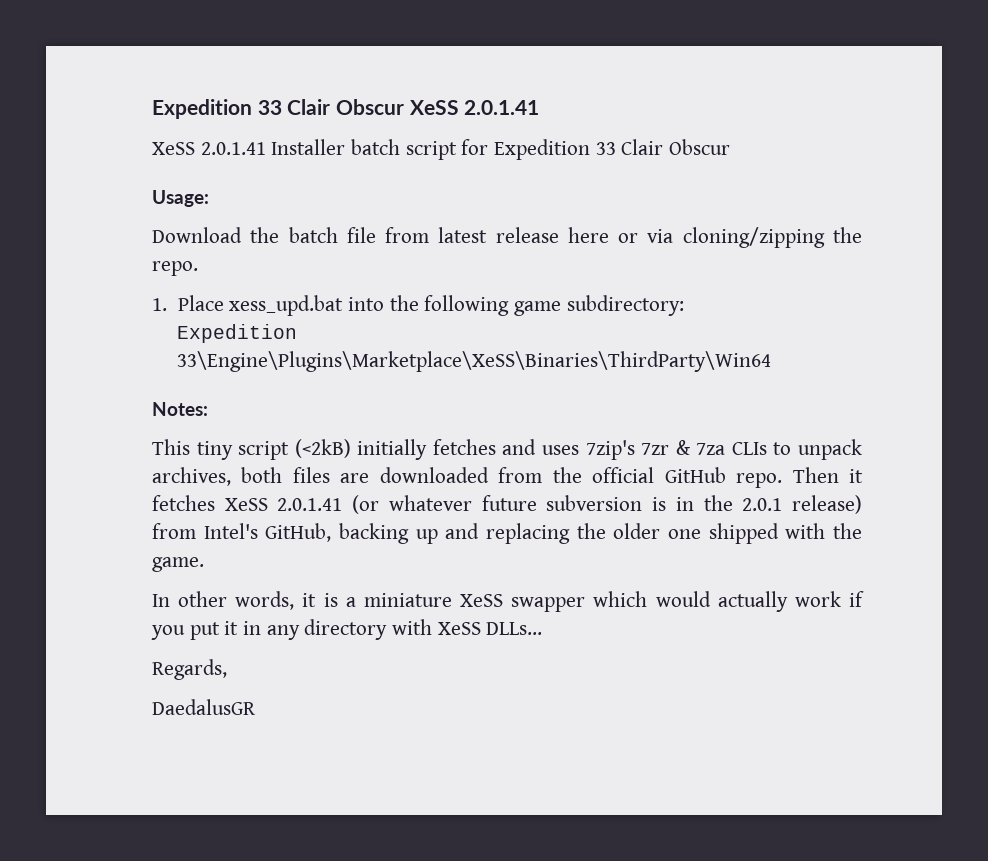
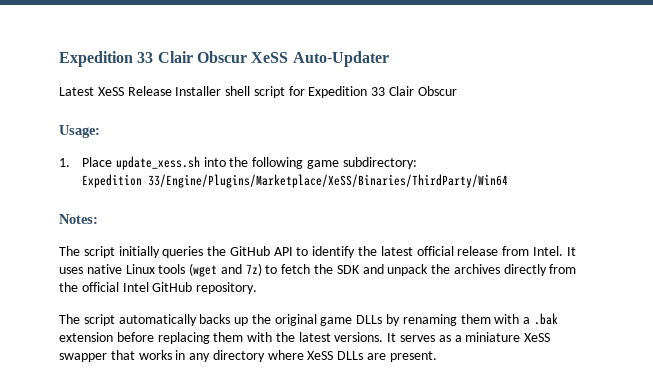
[464,100,540,115] [152,139,401,155] 2.0.1.41 // XeSS 2.0.1.41 Installer batch -> [292,51,389,67] [59,86,251,96] Auto-Updater // Latest XeSS Release Installer shell
[152,227,862,248] [152,261,198,276] // Download the batch file from latest release here or via cloning/zipping the repo. -> (100, 131) none
[229,295,344,316] xess_upd.bat -> [115,156,200,170] update_xess.sh
[177,351,772,372] 33\Engine\Plugins\Marketplace\XeSS\Binaries\ThirdParty\Win64 -> [148,174,509,188] 33/Engine/Plugins/Marketplace/XeSS/Binaries/ThirdParty/Win64
[152,439,862,460] [152,467,863,488] [152,495,863,514] [152,523,862,544] [152,557,204,572] [152,591,864,612] [151,619,543,640] [152,659,227,680] [152,699,256,715] This tiny script (<2kB) initially fetches and uses 7zip's 7zr & 7za CLIs to unpack archives, both files are downloaded from the official GitHub repo. Then it fetches XeSS 2.0.1.41 (or whatever future subversion is in the 2.0.1 release) from Intel's GitHub, backing up and replacing the older one shipped with the game. // In other words, it is a miniature XeSS swapper which would actually work if you put it in any directory with XeSS DLLs... // Regards, // DaedalusGR -> [59,246,576,258] [59,263,577,277] [59,282,258,294] [59,313,558,326] [59,332,551,344] [59,350,437,362] The script initially queries the GitHub API to identify the latest official release from Intel. It uses native Linux tools (wget and 7z) to fetch the SDK and unpack the archives directly from the official Intel GitHub repository. // The script automatically backs up the original game DLLs by renaming them with a .bak extension before replacing them with the latest versions. It serves as a miniature XeSS swapper that works in any directory where XeSS DLLs are present.

